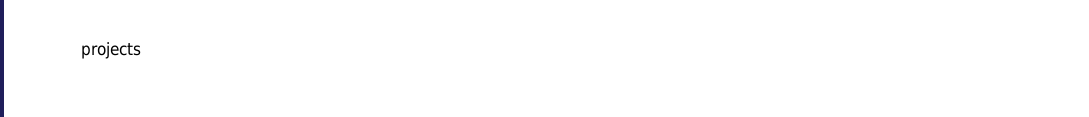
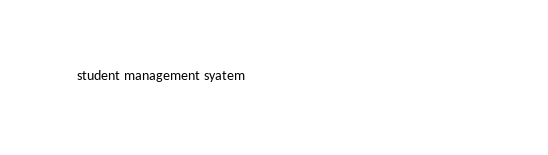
[81,42,141,59] projects -> [77,70,245,82] student management syatem

